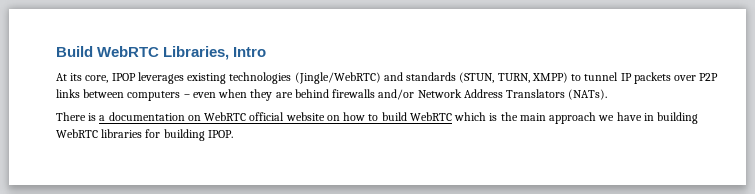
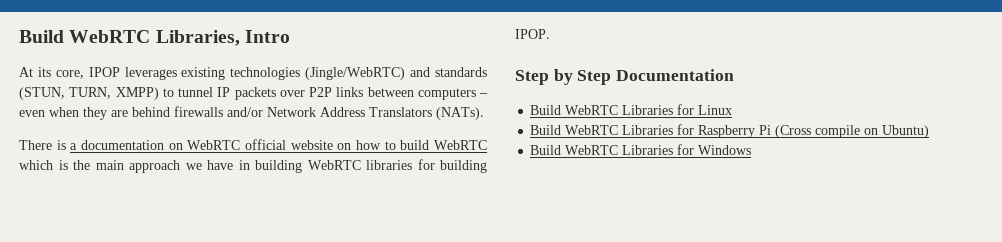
(233, 134) none -> [515,69,735,85] [530,104,733,115] [530,124,930,138] [530,144,752,155] // Step by Step Documentation // Build WebRTC Libraries for Linux // Build WebRTC Libraries for Raspberry Pi (Cross compile on Ubuntu) // Build WebRTC Libraries for Windows

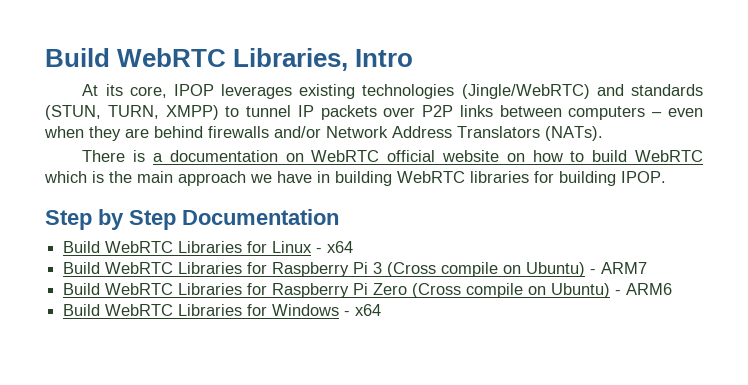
[530,124,930,138] // Build WebRTC Libraries for Raspberry Pi (Cross compile on Ubuntu) -> [316,241,354,253] [63,262,648,277] [63,283,673,298] - x64 // Build WebRTC Libraries for Raspberry Pi 3 (Cross compile on Ubuntu) - ARM7 // Build WebRTC Libraries for Raspberry Pi Zero (Cross compile on Ubuntu) - ARM6
(752, 150) none -> [344,304,382,316] - x64

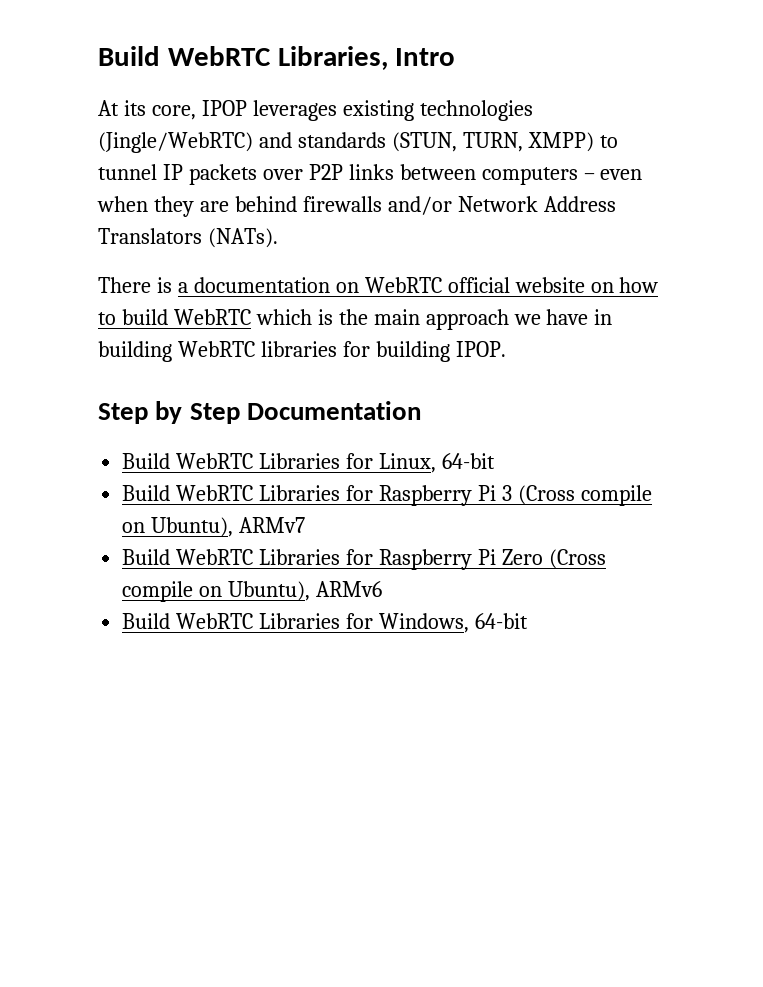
[272,241,354,253] Linux - x64 -> [378,453,495,473] Linux, 64-bit
[526,262,648,277] Ubuntu) - ARM7 -> [151,517,306,537] Ubuntu), ARMv7
[551,283,673,298] [63,304,382,316] Ubuntu) - ARM6 // Build WebRTC Libraries for Windows - x64 -> [228,581,383,601] [122,613,528,633] Ubuntu), ARMv6 // Build WebRTC Libraries for Windows, 64-bit

